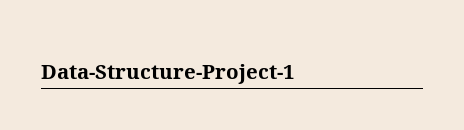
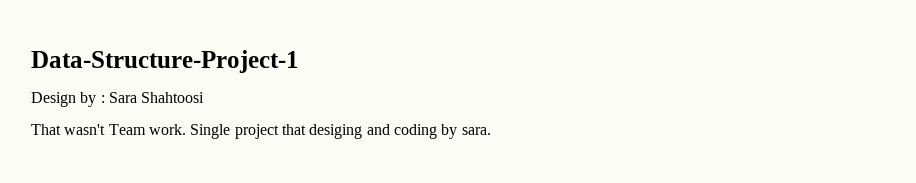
(294, 74) none -> [31,92,205,107] [31,124,491,139] // Design by : Sara Shahtoosi // That wasn't Team work. Single project that desiging and coding by sara.

